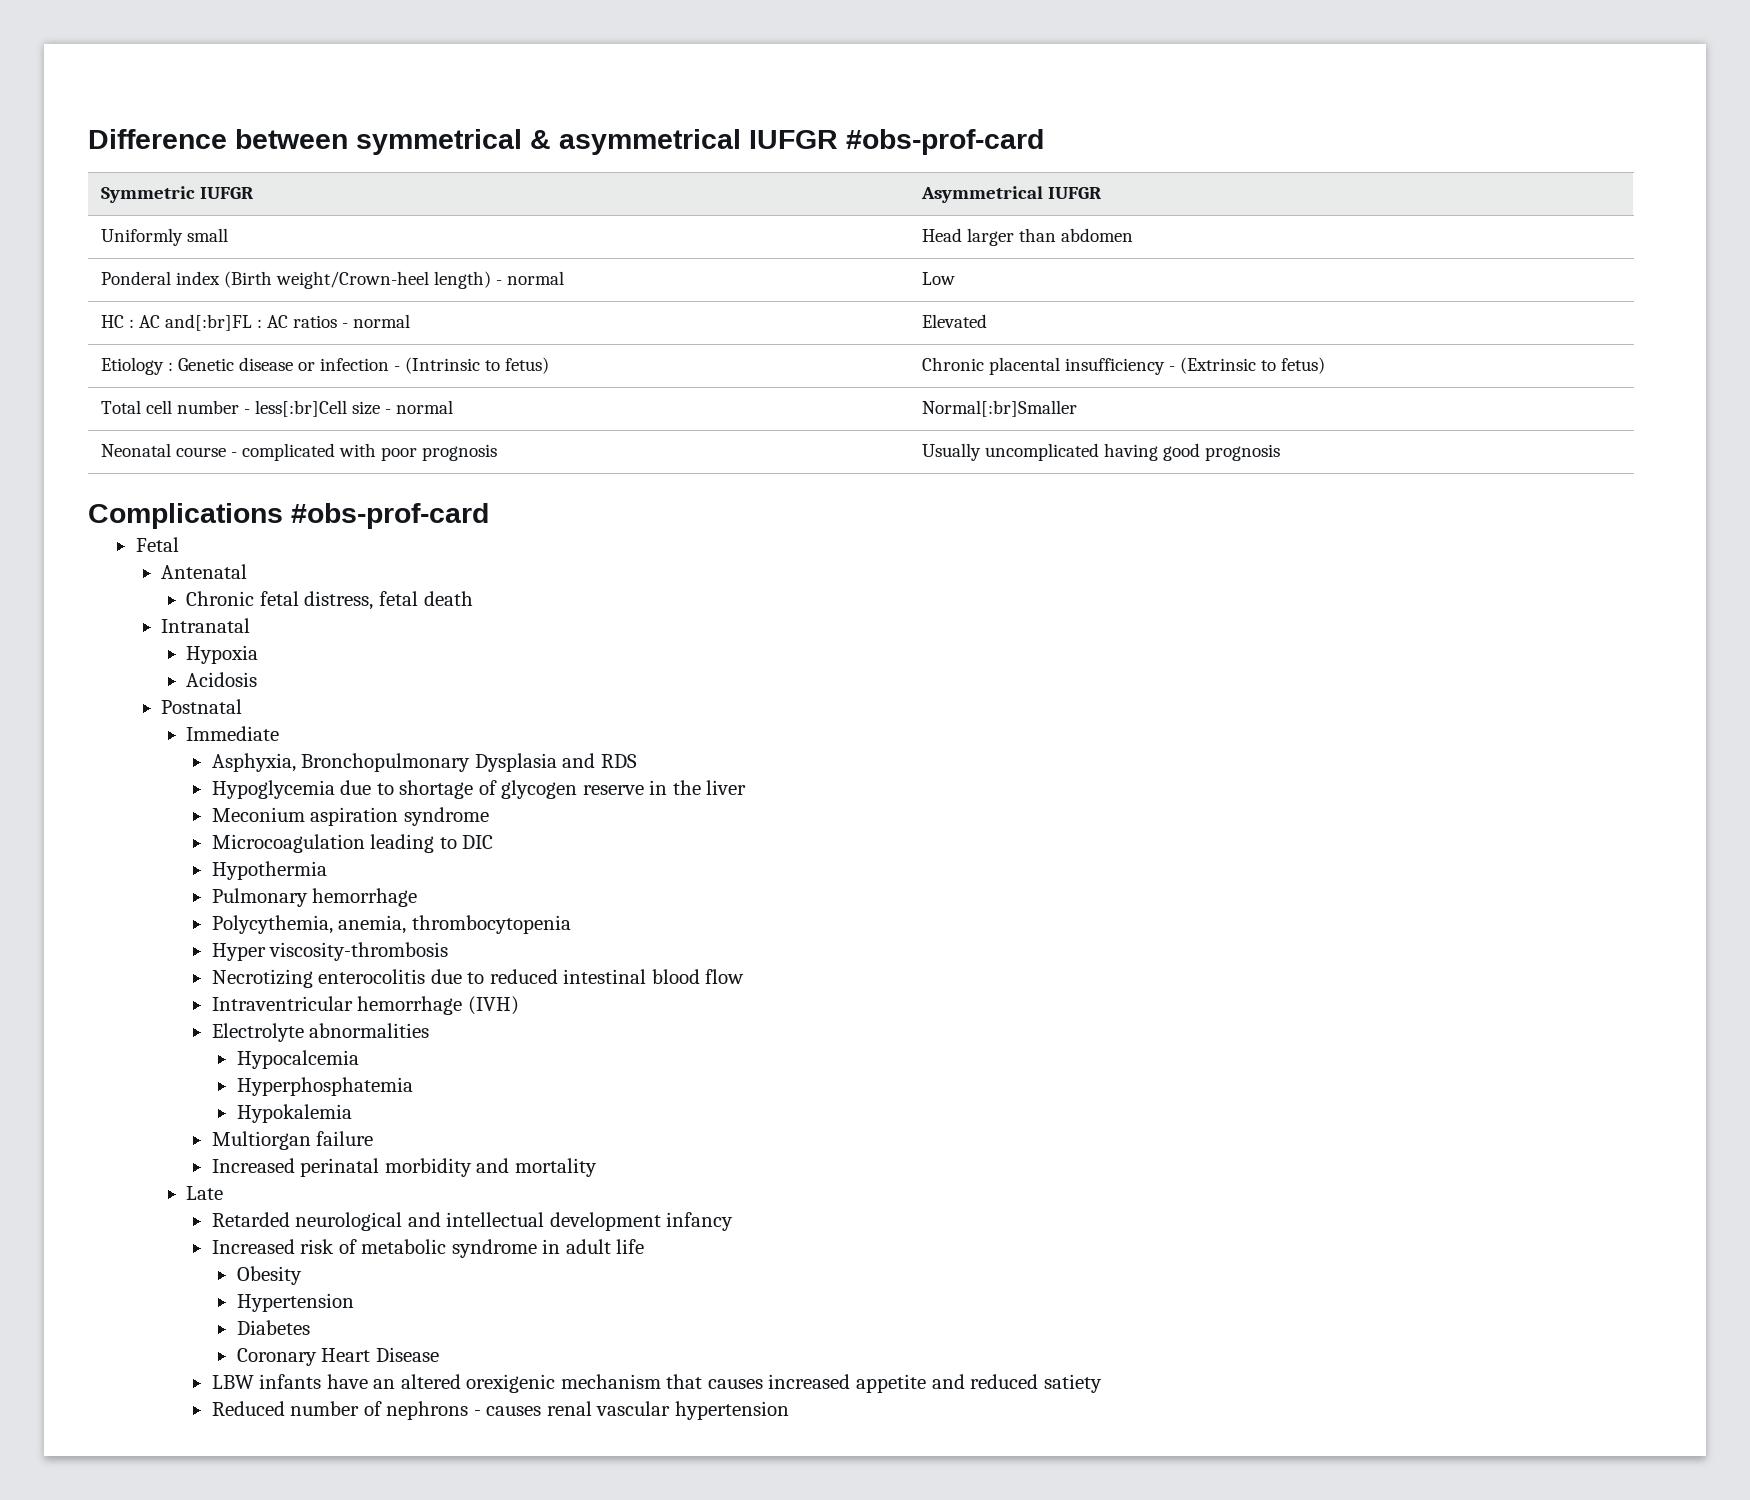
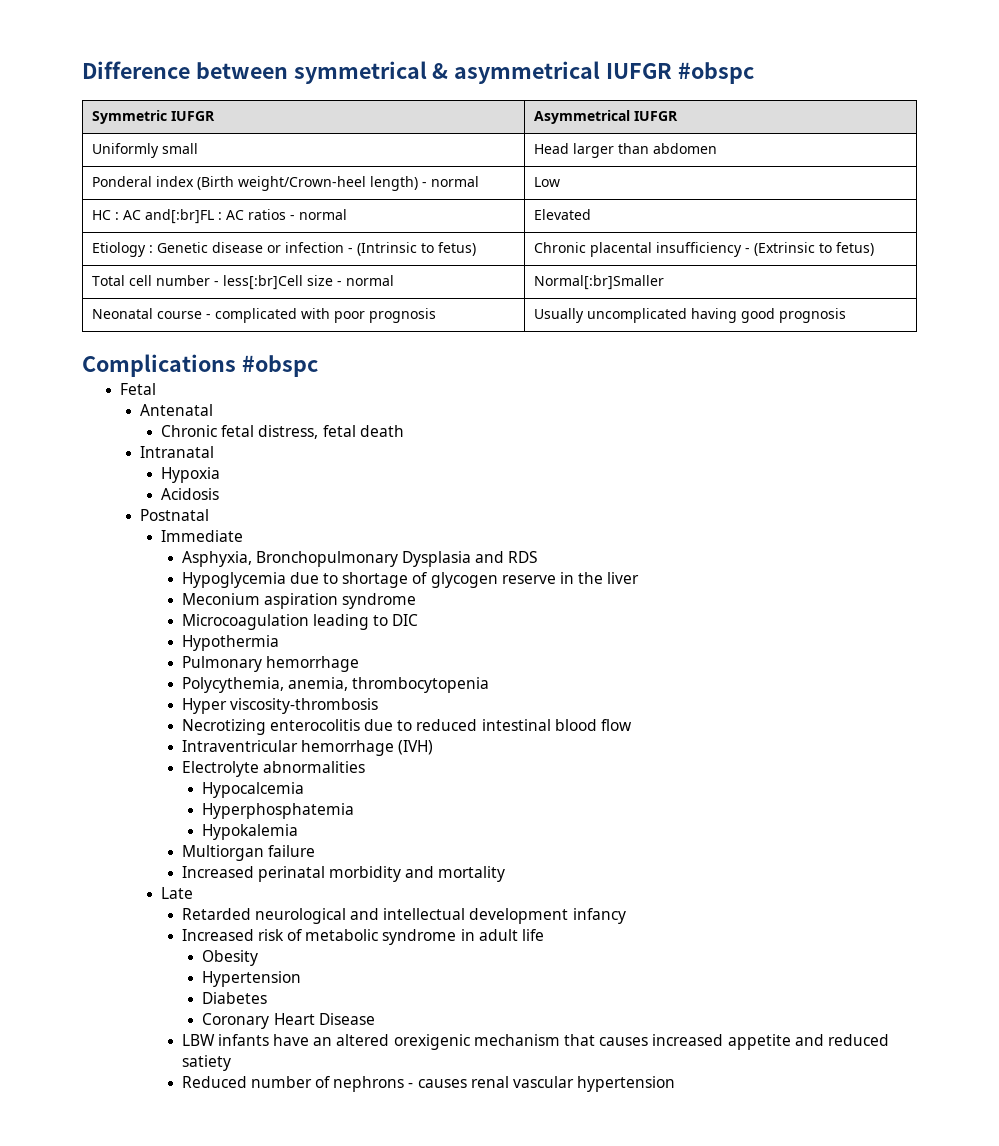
[846,129,1044,155] #obs-prof-card -> [677,62,754,84] #obspc
[291,503,489,529] #obs-prof-card -> [241,355,318,377] #obspc

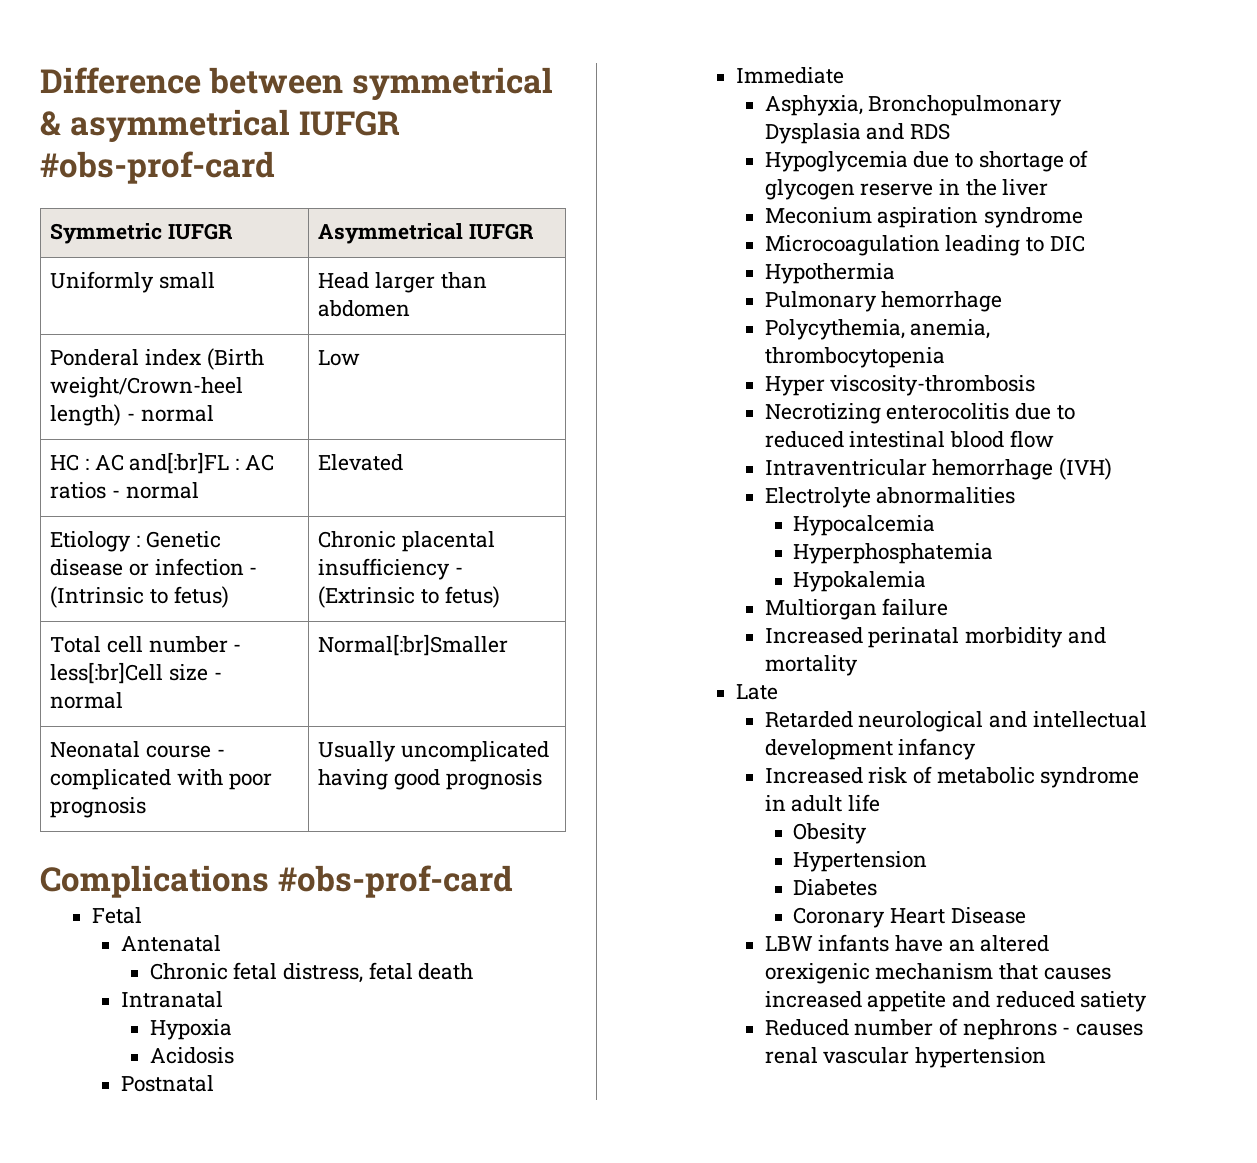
[677,62,754,84] #obspc -> [40,151,275,184] #obs-prof-card
[241,355,318,377] #obspc -> [277,865,513,898] #obs-prof-card

